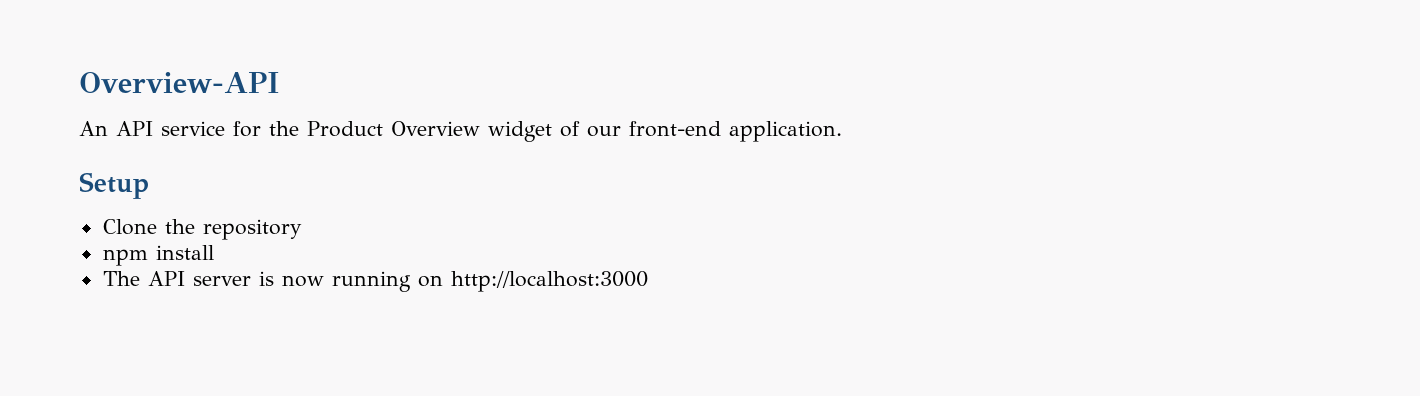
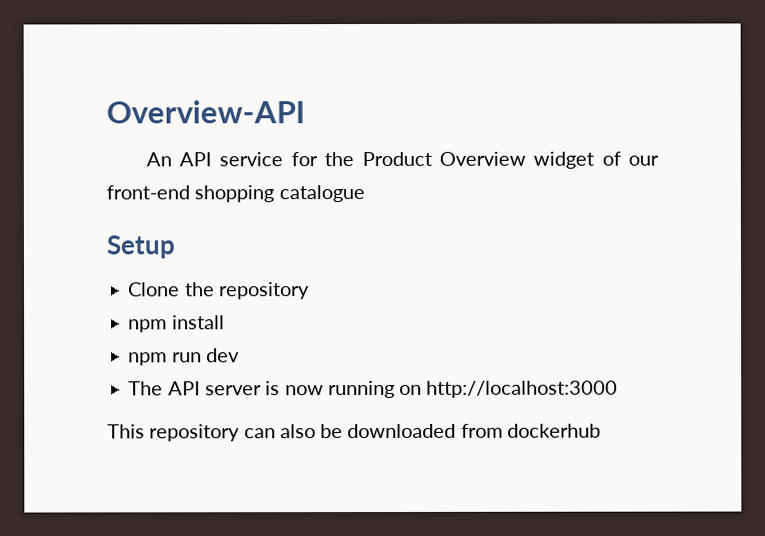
[729,121,842,142] application. -> [194,185,365,203] shopping catalogue
(214, 252) none -> [128,348,240,366] // npm run dev
(648, 281) none -> [107,423,601,442] // This repository can also be downloaded from dockerhub

